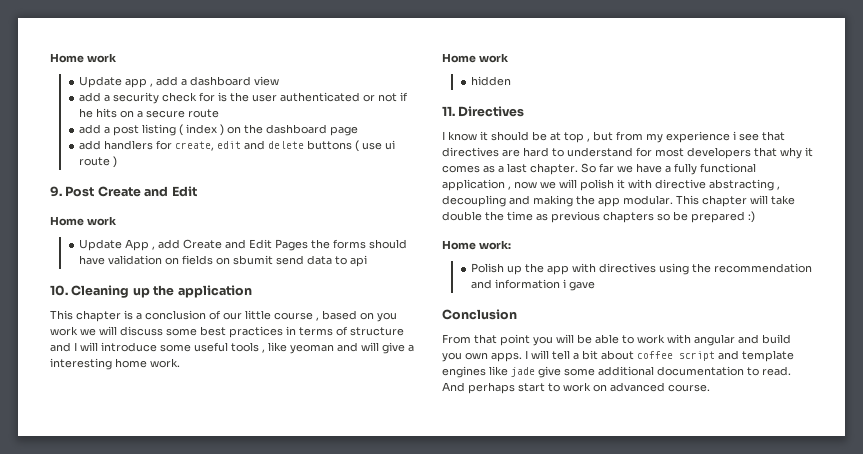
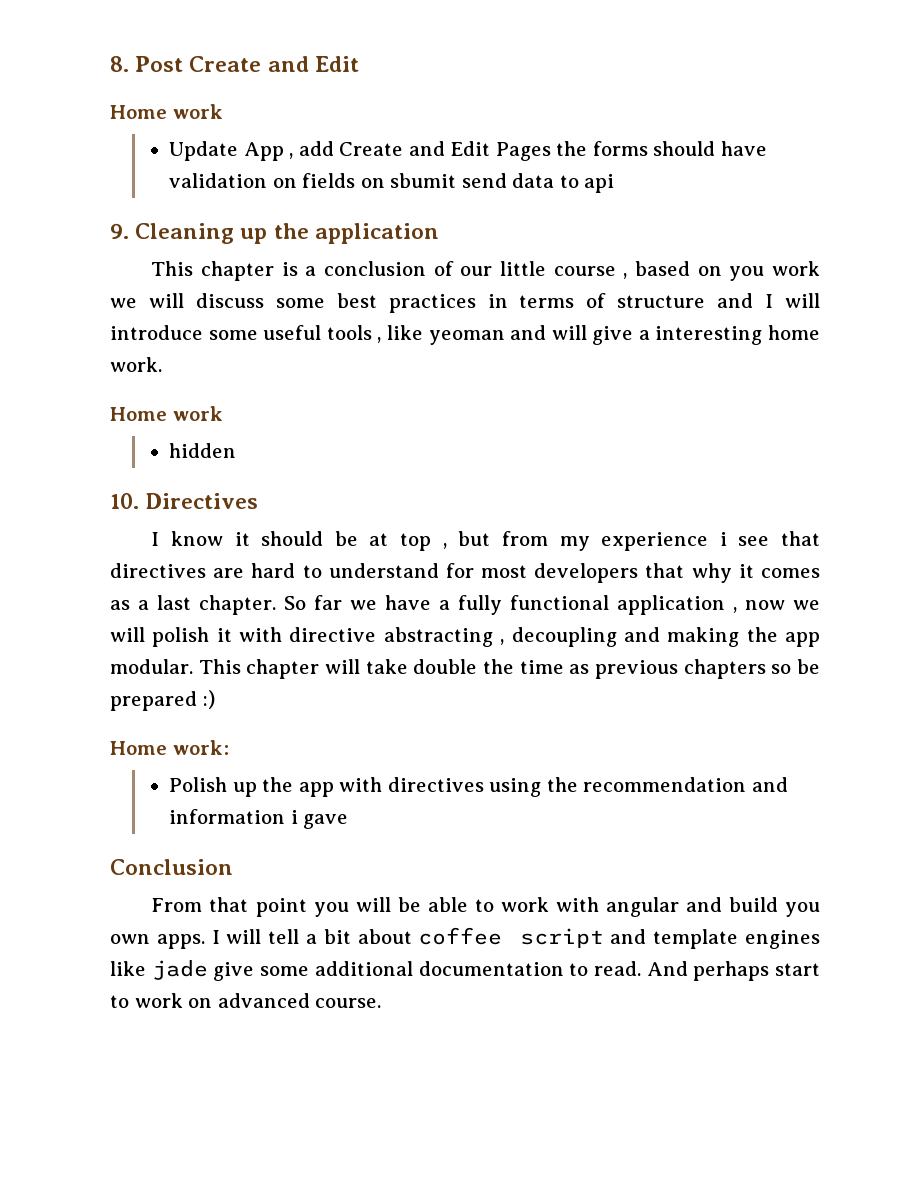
[50,53,117,63] [79,76,280,88] [79,92,409,104] [79,108,220,118] [79,124,359,136] [79,140,396,152] [79,156,118,168] [50,186,62,197] Home work // Update app , add a dashboard view // add a security check for is the user authenticated or not if he hits on a secure route // add a post listing ( index ) on the dashboard page // add handlers for create, edit and delete buttons ( use ui route ) // 9. -> [110,56,129,72] 8.
[50,285,68,296] 10. -> [110,223,129,239] 9.
[442,106,455,116] 11. -> [110,493,139,509] 10.

